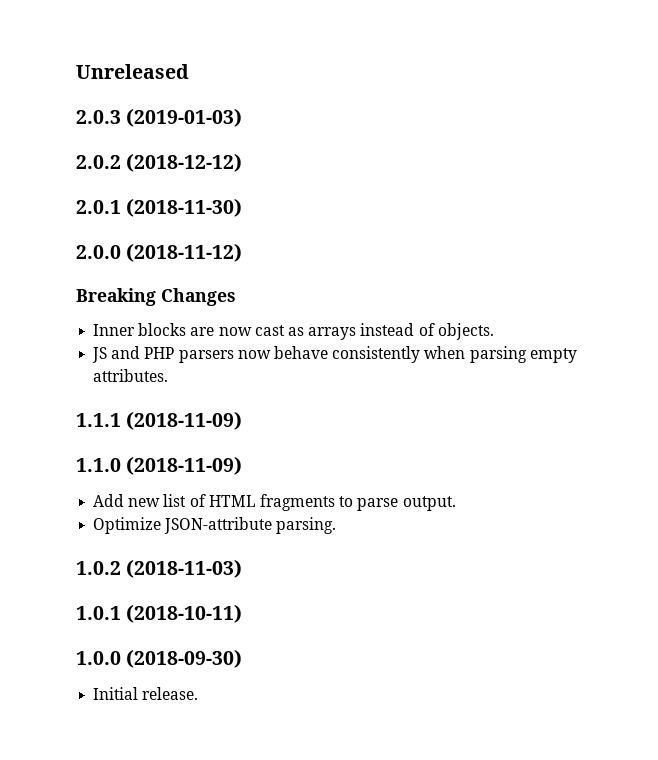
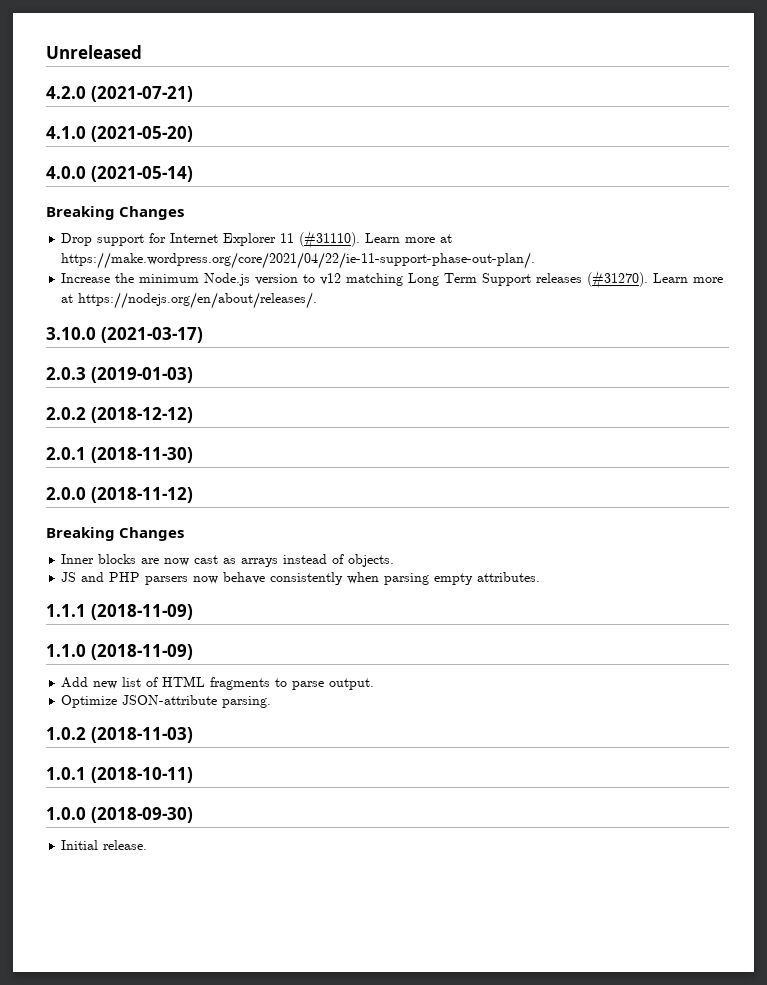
(189, 71) none -> [46,86,193,102] [46,126,193,142] [46,166,193,182] [46,206,185,220] [61,231,453,249] [61,252,536,269] [61,271,724,289] [61,292,318,309] [46,327,203,343] // 4.2.0 (2021-07-21) // 4.1.0 (2021-05-20) // 4.0.0 (2021-05-14) // Breaking Changes // Drop support for Internet Explorer 11 (#31110). Learn more at https://make.wordpress.org/core/2021/04/22/ie-11-support-phase-out-plan/. // Increase the minimum Node.js version to v12 matching Long Term Support releases (#31270). Learn more at https://nodejs.org/en/about/releases/. // 3.10.0 (2021-03-17)

